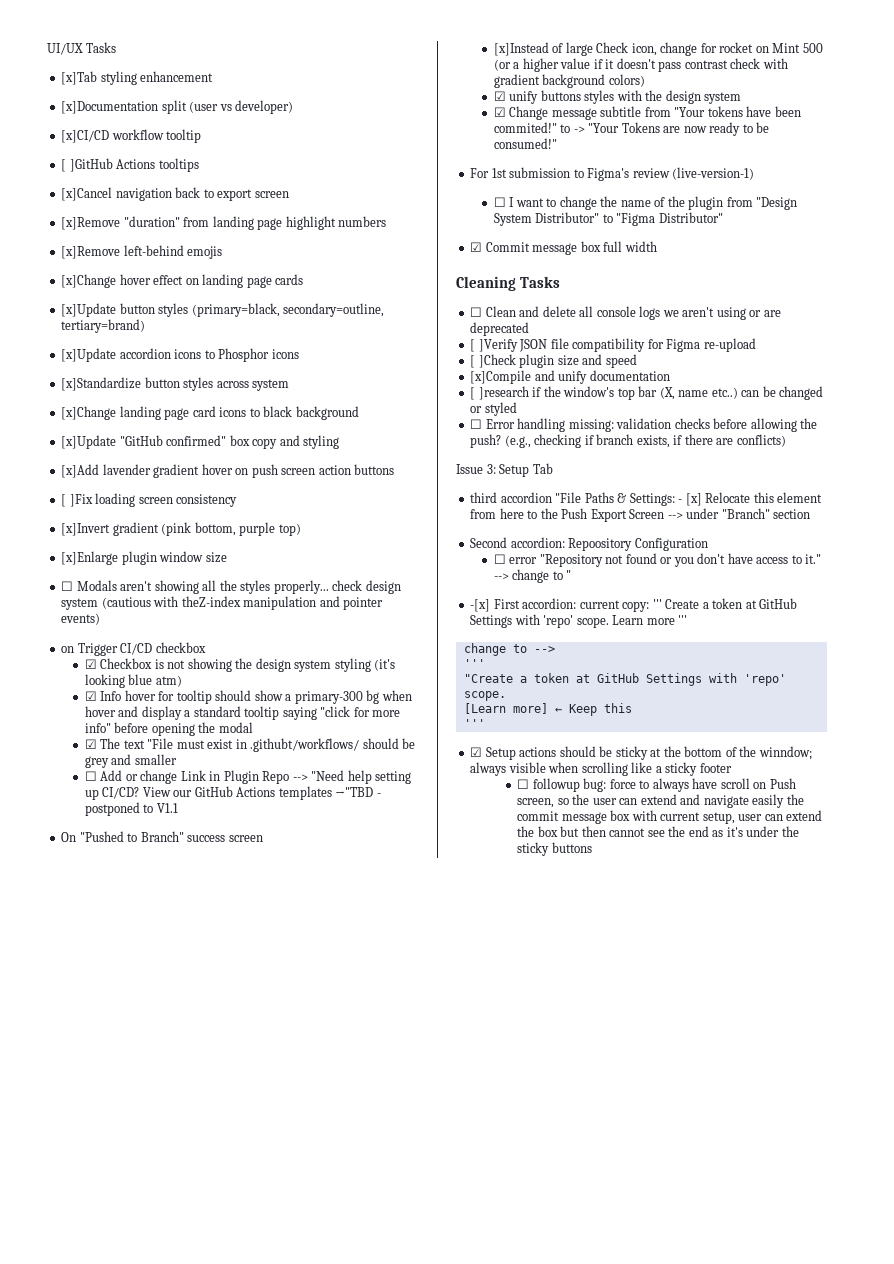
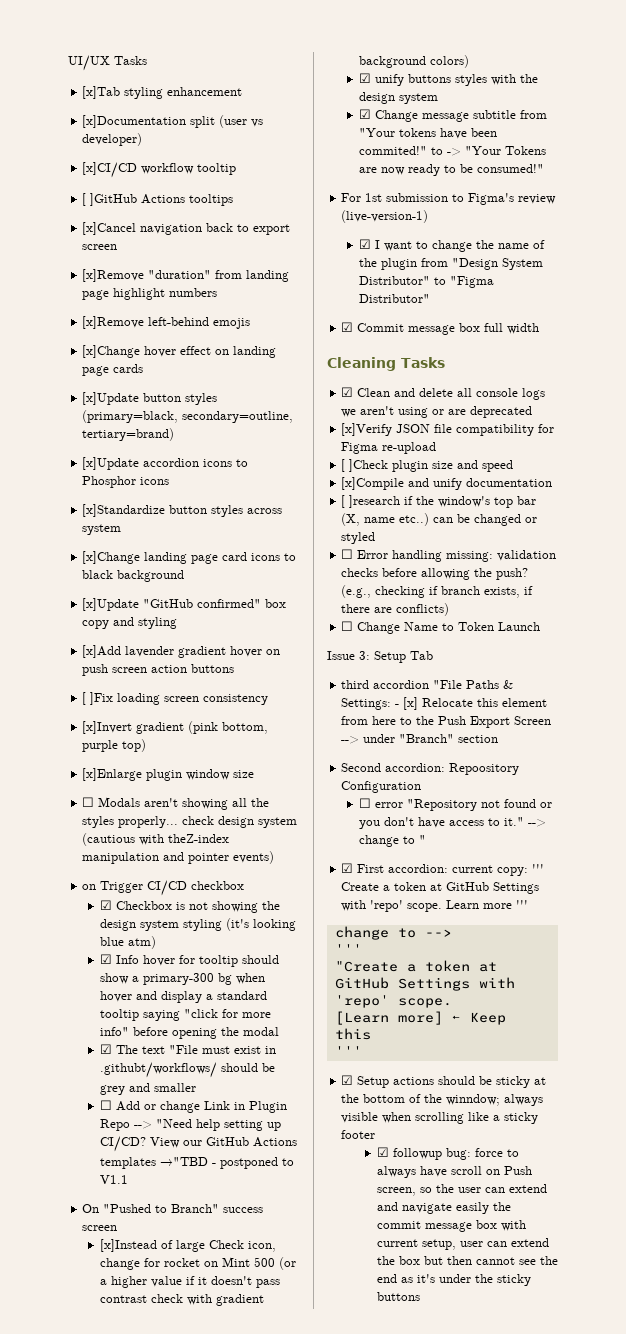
[493,197,506,207] ☐ -> [358,239,371,249] ☑
[470,307,483,317] ☐ -> [341,387,354,397] ☑
[470,339,518,352] [ ]Verify -> [341,423,393,436] [x]Verify
(786, 440) none -> [341,621,541,634] // ☐ Change Name to Token Launch
[470,599,491,612] -[x] -> [341,863,354,873] ☑
[517,779,530,789] ☐ -> [376,1147,389,1157] ☑

